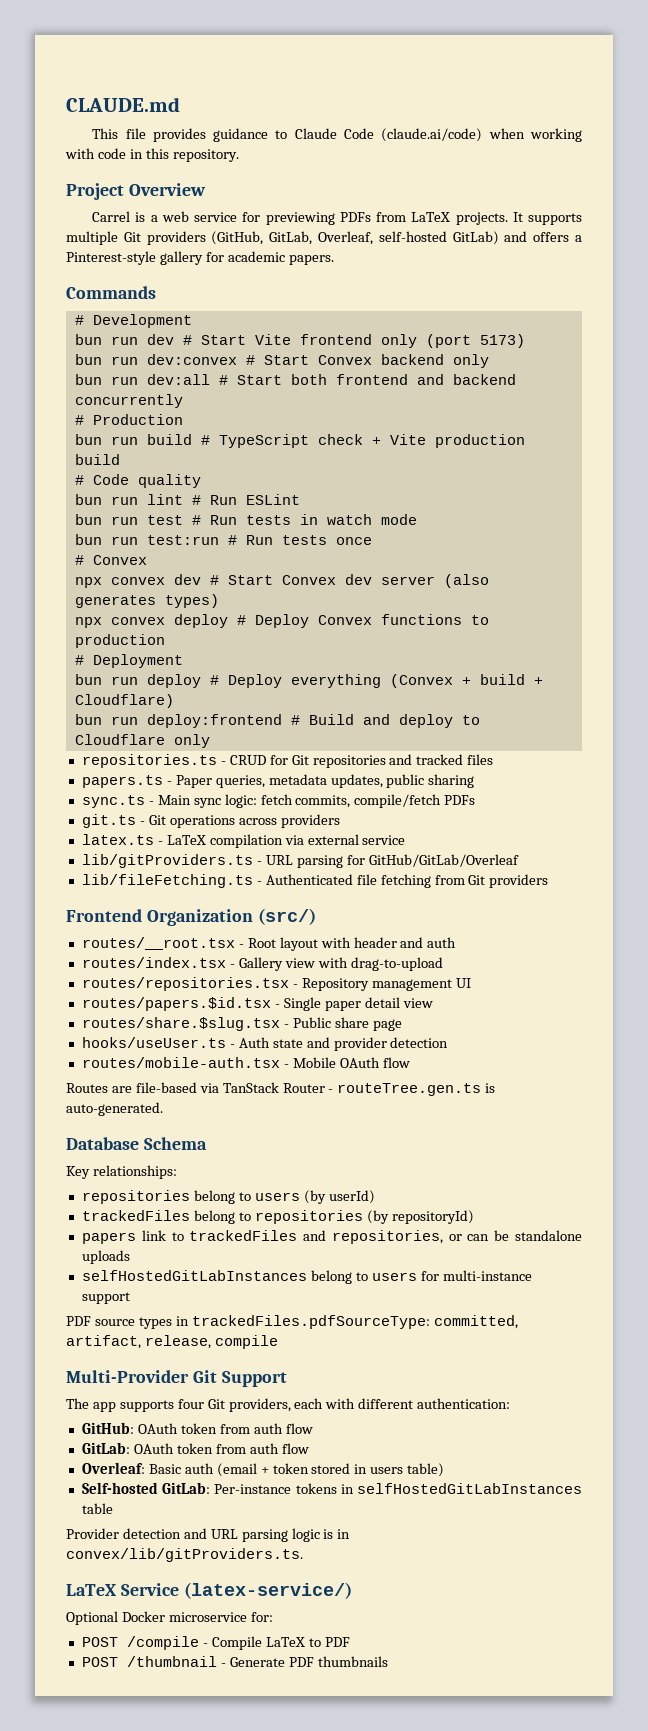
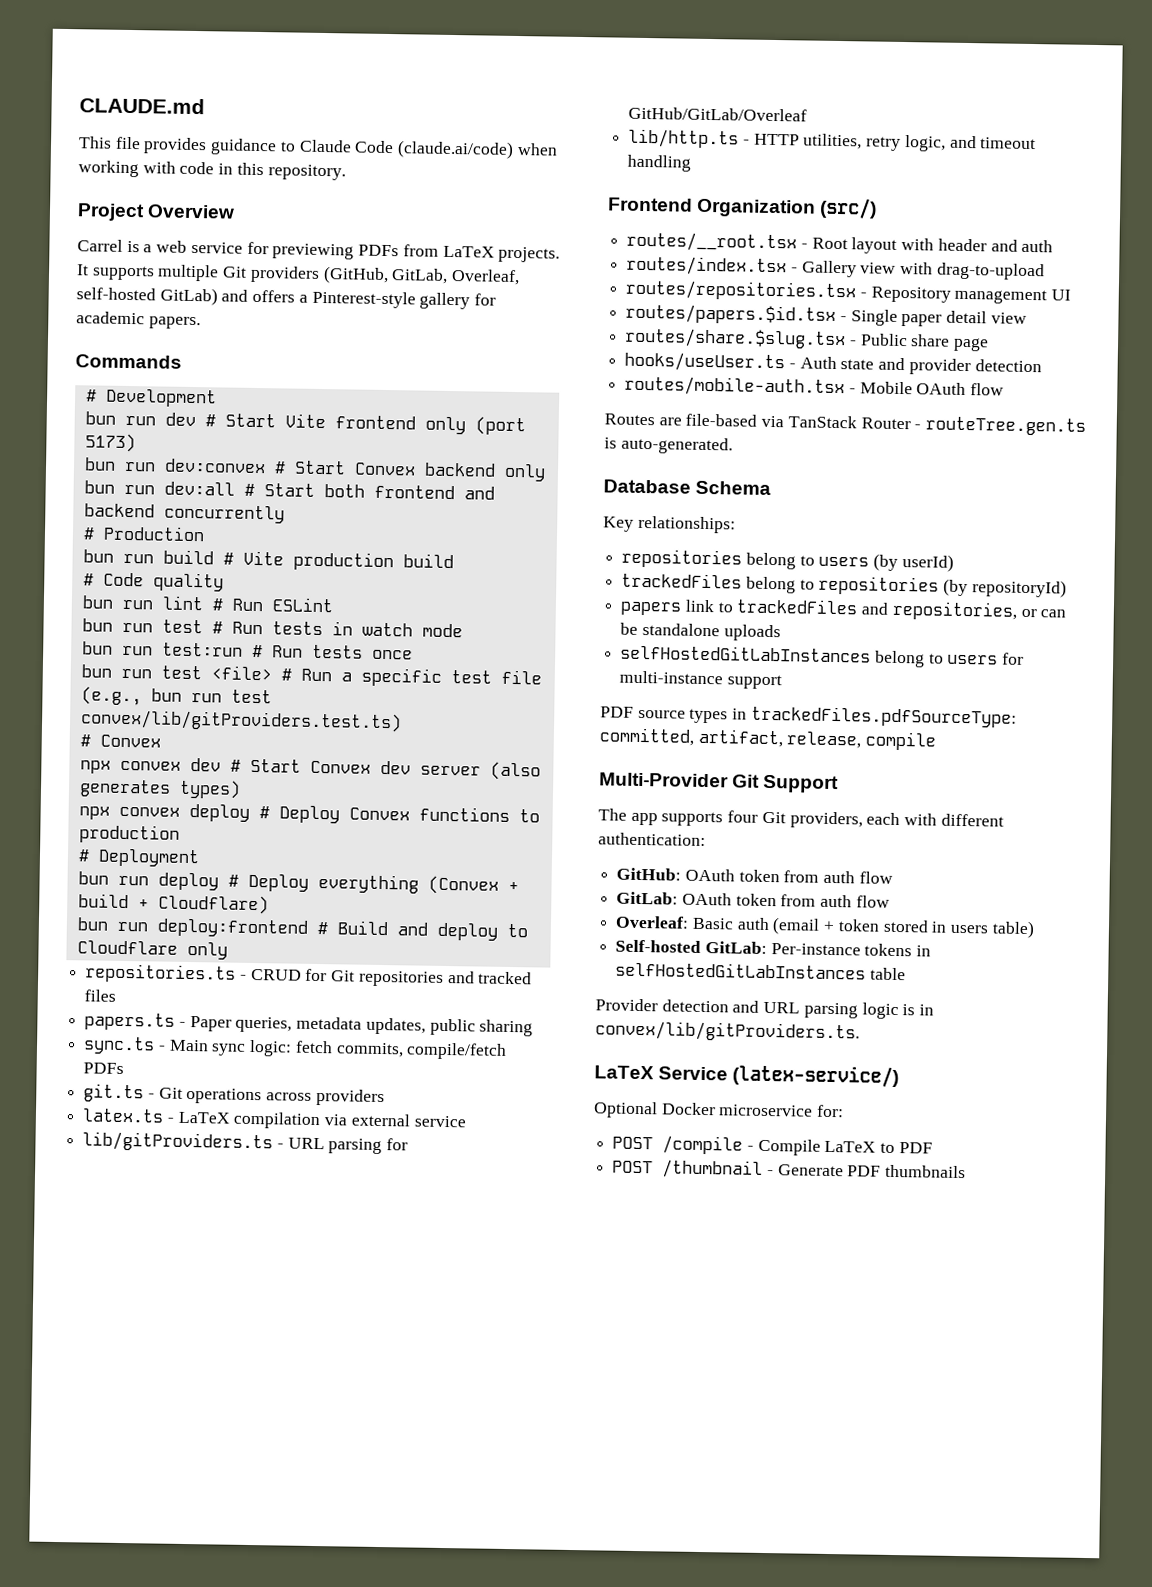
[218,434,381,448] TypeScript check + -> (234, 558) none
(372, 541) none -> [80,664,542,687] [80,686,272,706] [79,709,402,733] // bun run test <file> # Run a specific test file (e.g., bun run test convex/lib/gitProviders.test.ts)
[81,874,549,888] lib/fileFetching.ts - Authenticated file fetching from Git providers -> [628,128,1037,152] [627,154,692,172] lib/http.ts - HTTP utilities, retry logic, and timeout handling

